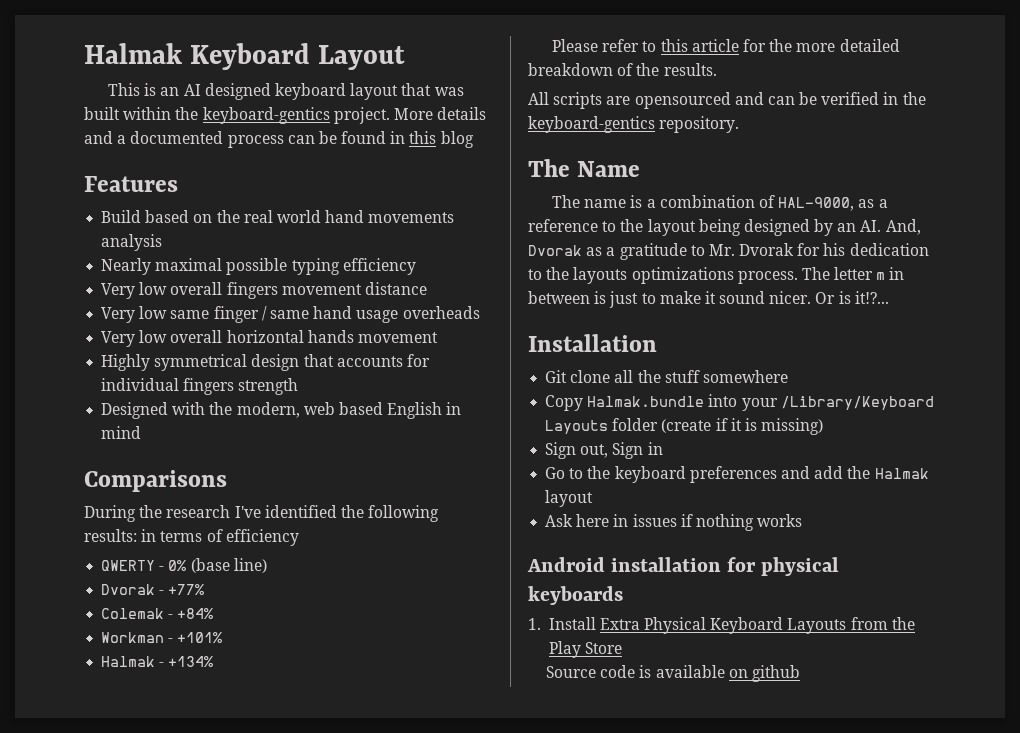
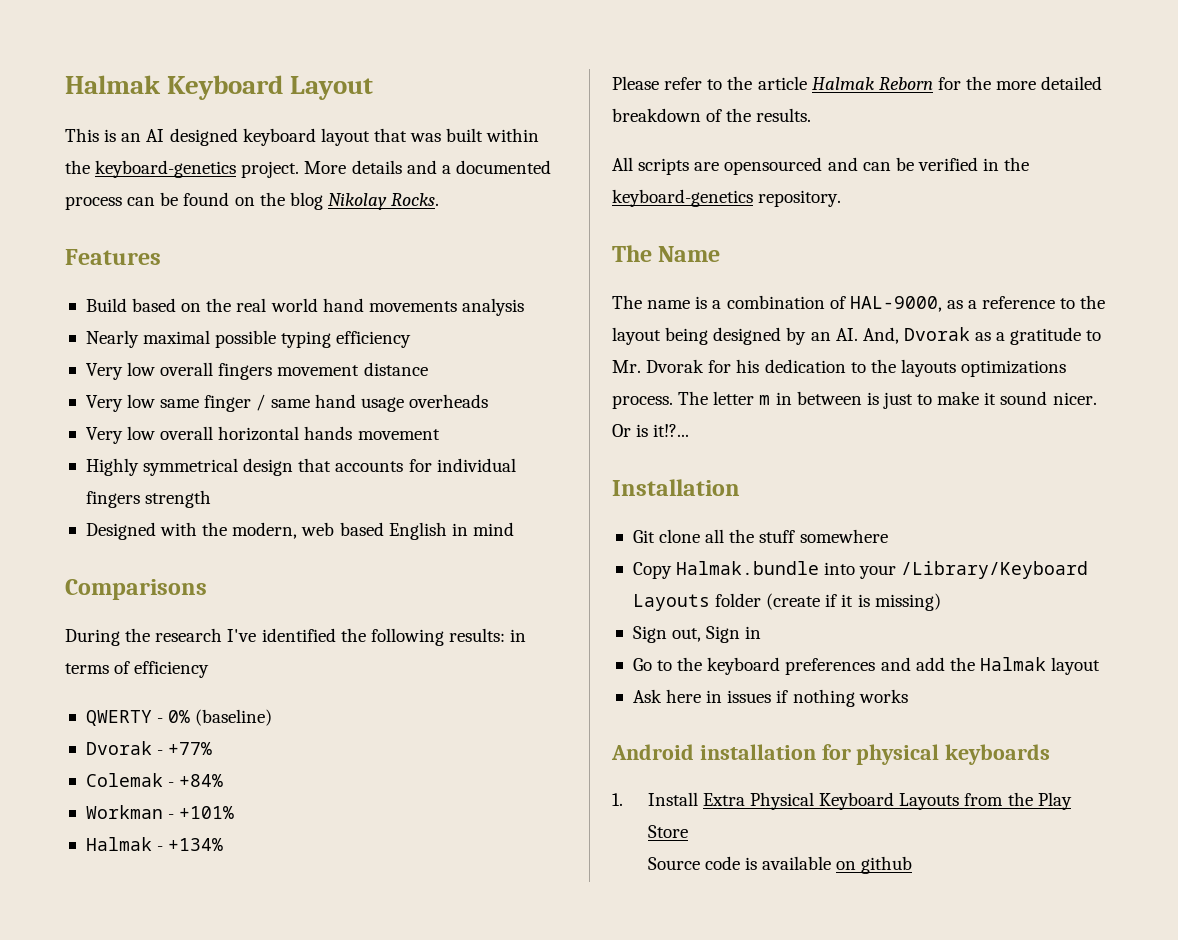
[202,107,330,124] keyboard-gentics -> [95,160,237,178] keyboard-genetics
[390,131,437,144] in this -> [234,192,285,206] on the
(474, 139) none -> [327,193,440,210] Nikolay Rocks.
[190,558,267,573] (base line) -> [195,709,273,726] (baseline)
[660,39,739,52] this article -> [727,76,933,90] the article Halmak Reborn
[528,116,655,133] keyboard-gentics -> [612,189,753,207] keyboard-genetics

